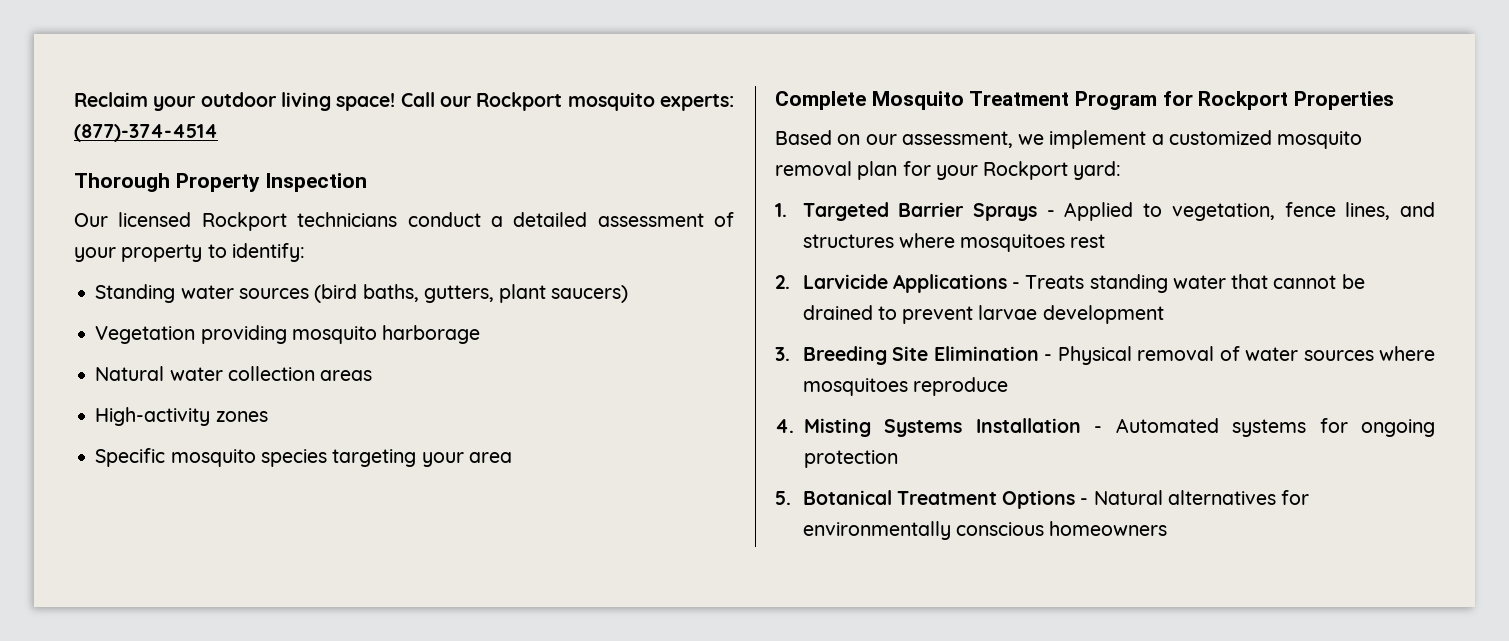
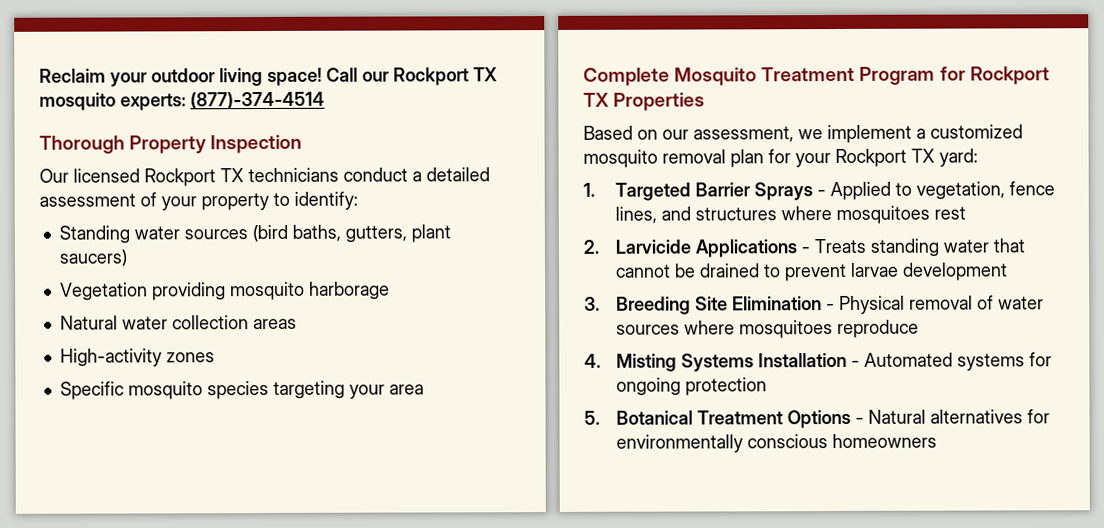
(563, 101) none -> [473,67,498,82] TX
(287, 221) none -> [220,168,244,183] TX
(1289, 100) none -> [583,92,609,107] TX
(1069, 170) none -> [911,148,935,163] TX

